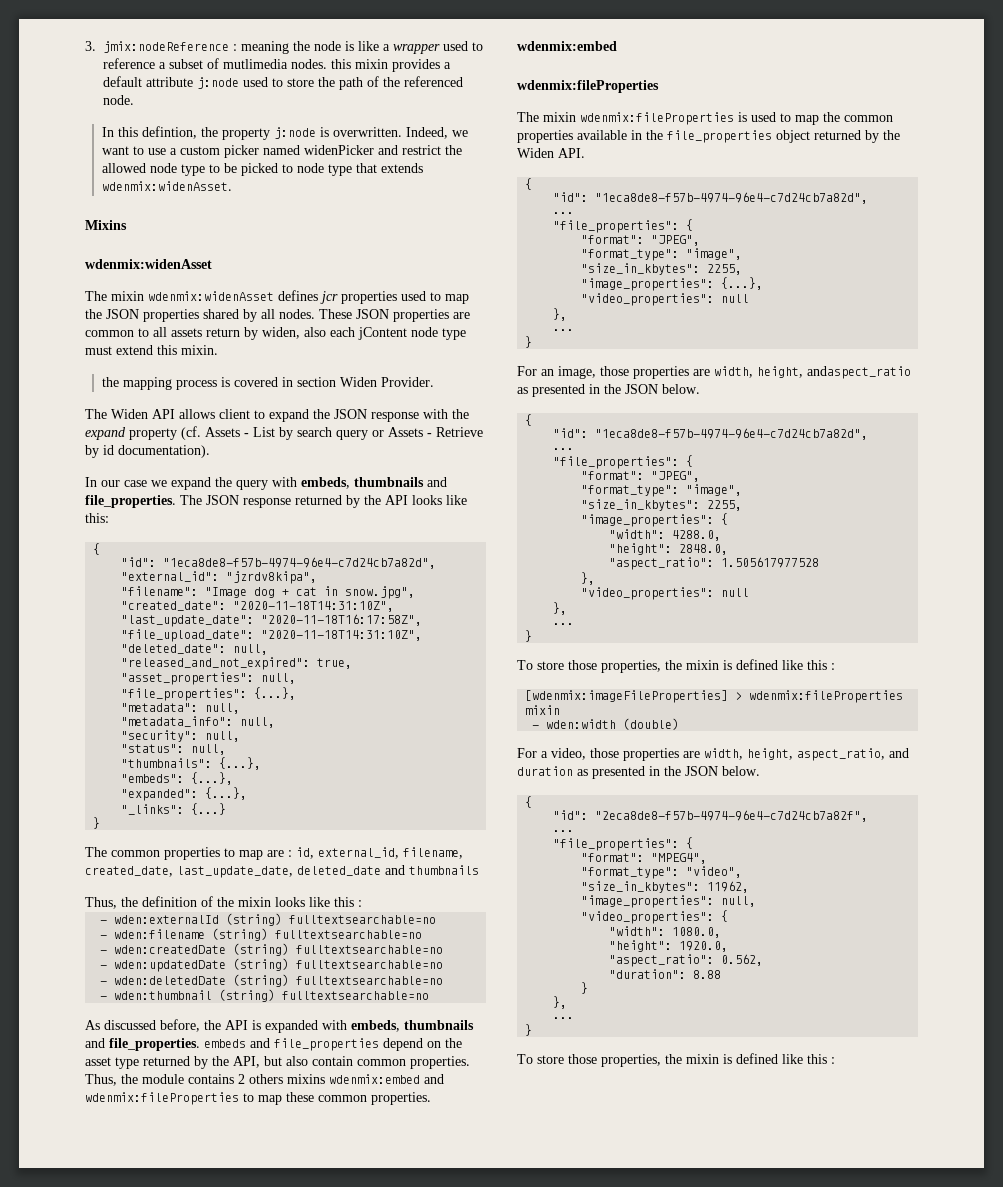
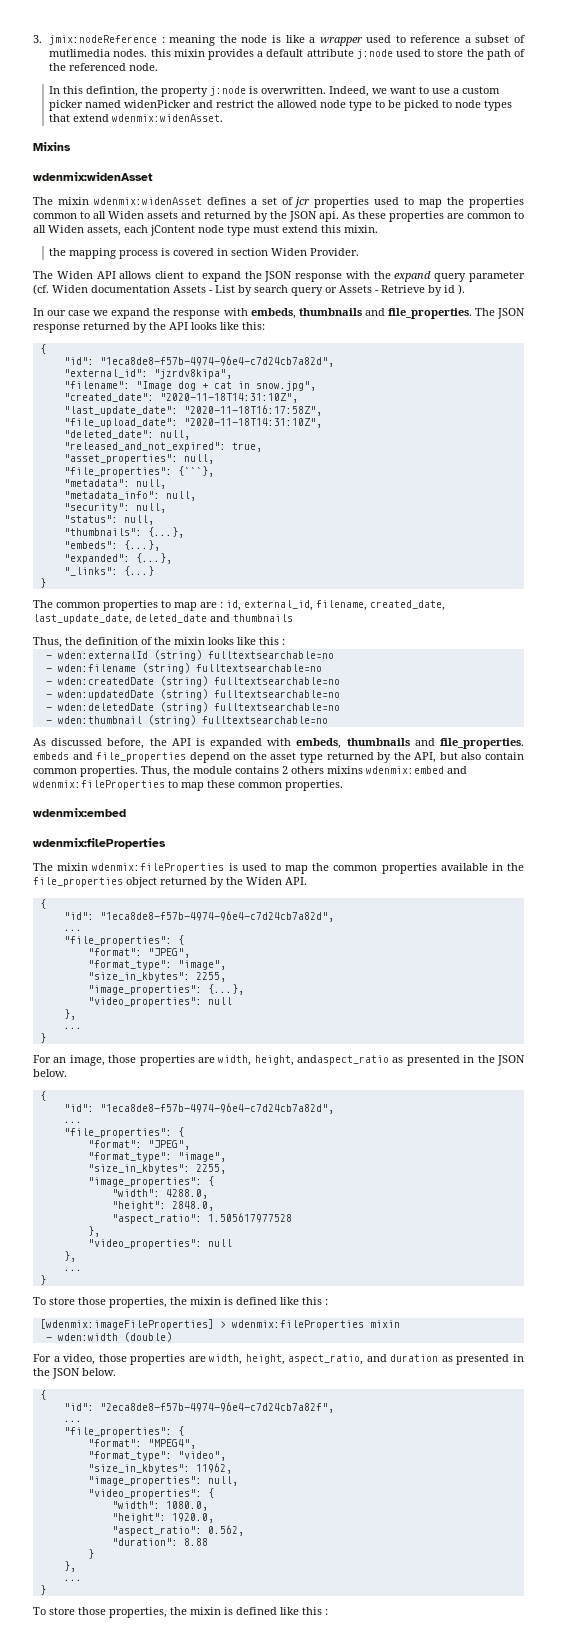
[328,163,424,176] type that extends -> [484,100,513,111] [49,114,110,122] types that extend
(318, 295) none -> [250,197,293,205] a set of
[106,309,389,322] JSON properties shared by all nodes. These JSON -> [468,197,524,208] [33,211,386,222] properties common to all Widen assets and returned by the JSON api. As these
[171,327,326,340] assets return by widen, also -> [48,225,121,236] Widen assets,
[129,426,201,440] property (cf. -> [434,271,525,282] [33,284,170,295] query parameter (cf. Widen documentation
[118,445,210,458] documentation). -> [458,284,465,295] ).
[236,480,268,490] query -> [173,310,221,319] response
[254,687,297,700] {...}, -> [177,466,214,477] {```},

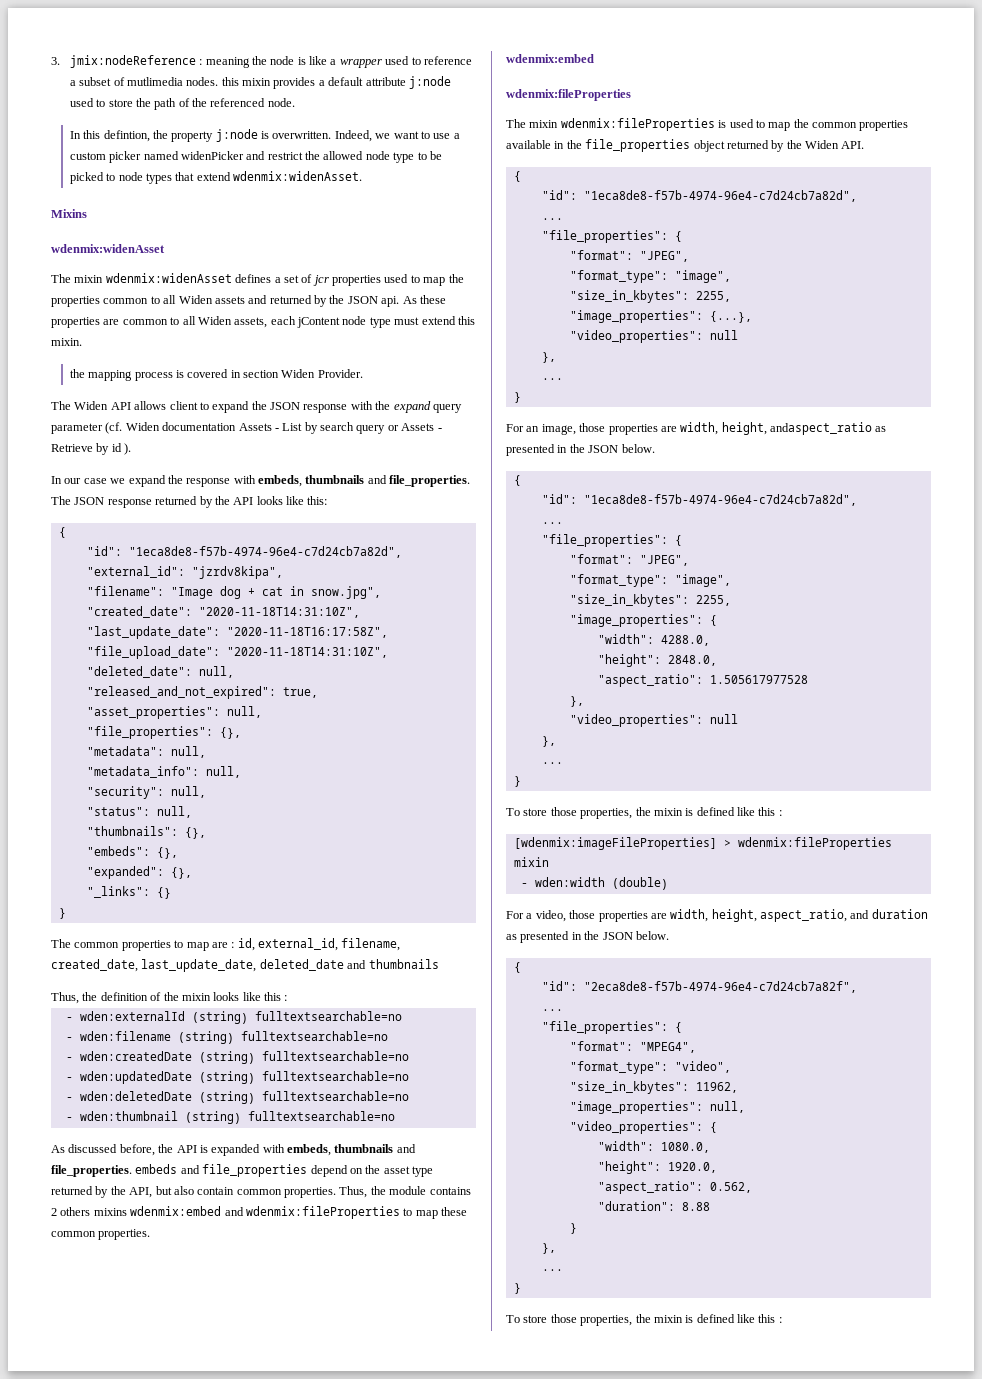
[177,466,214,477] {```}, -> [219,727,241,739] {},
[147,527,184,538] {...}, -> [184,827,206,839] {},
[123,540,160,551] {...}, -> [156,847,178,859] {},
[135,553,172,564] {...}, -> [170,867,192,879] {},
[123,566,154,576] {...} -> [156,887,171,899] {}

